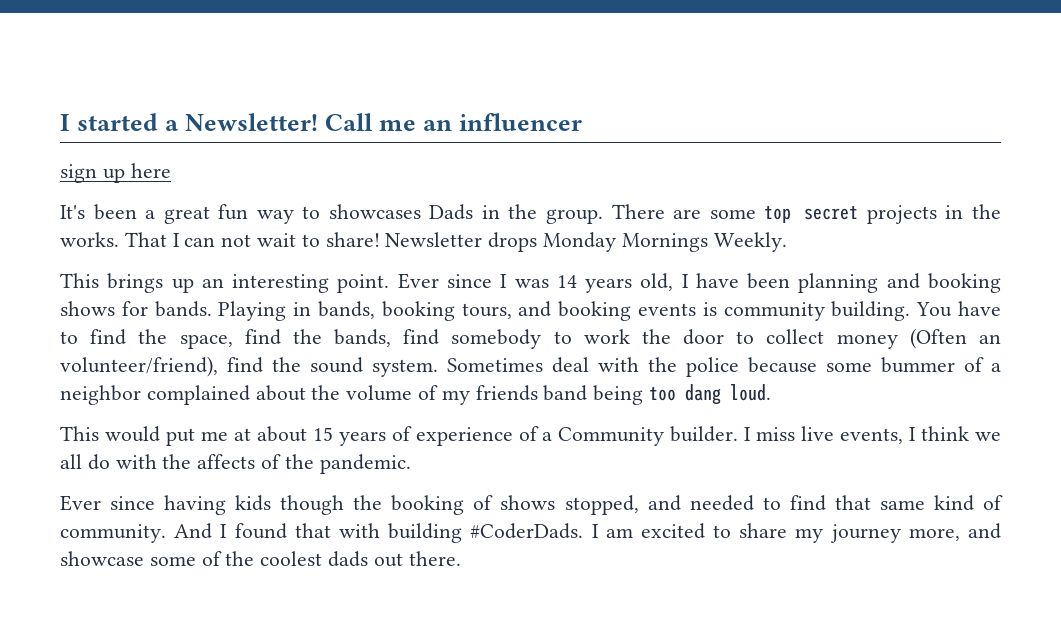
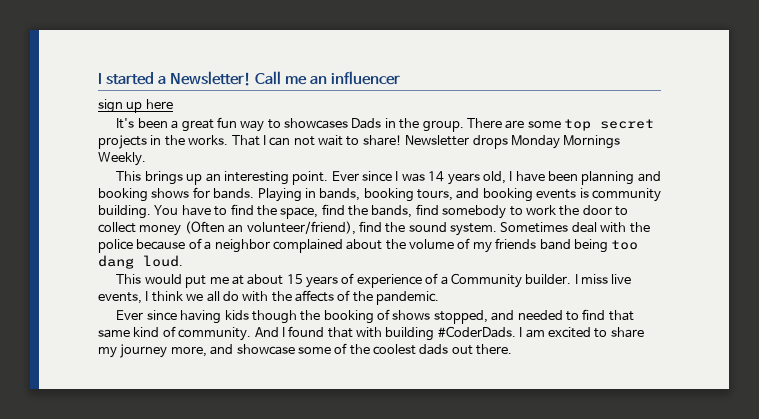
[826,357,955,373] some bummer -> (186, 244) none

